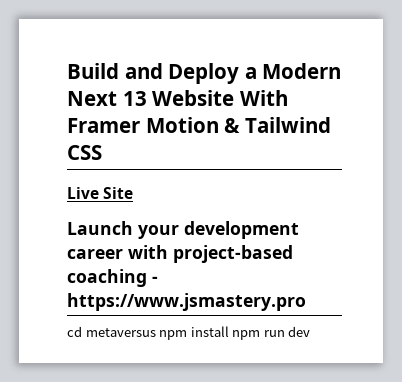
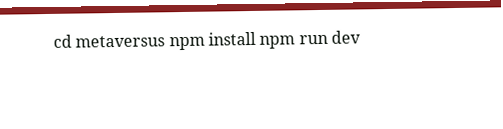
[67,63,342,84] [67,90,288,106] [67,117,331,133] [67,145,102,160] [67,187,134,199] [67,221,299,239] [67,245,293,263] [67,269,158,287] [67,293,306,311] Build and Deploy a Modern Next 13 Website With Framer Motion & Tailwind CSS // Live Site // Launch your development career with project-based coaching - https://www.jsmastery.pro // -> (53, 41) none

